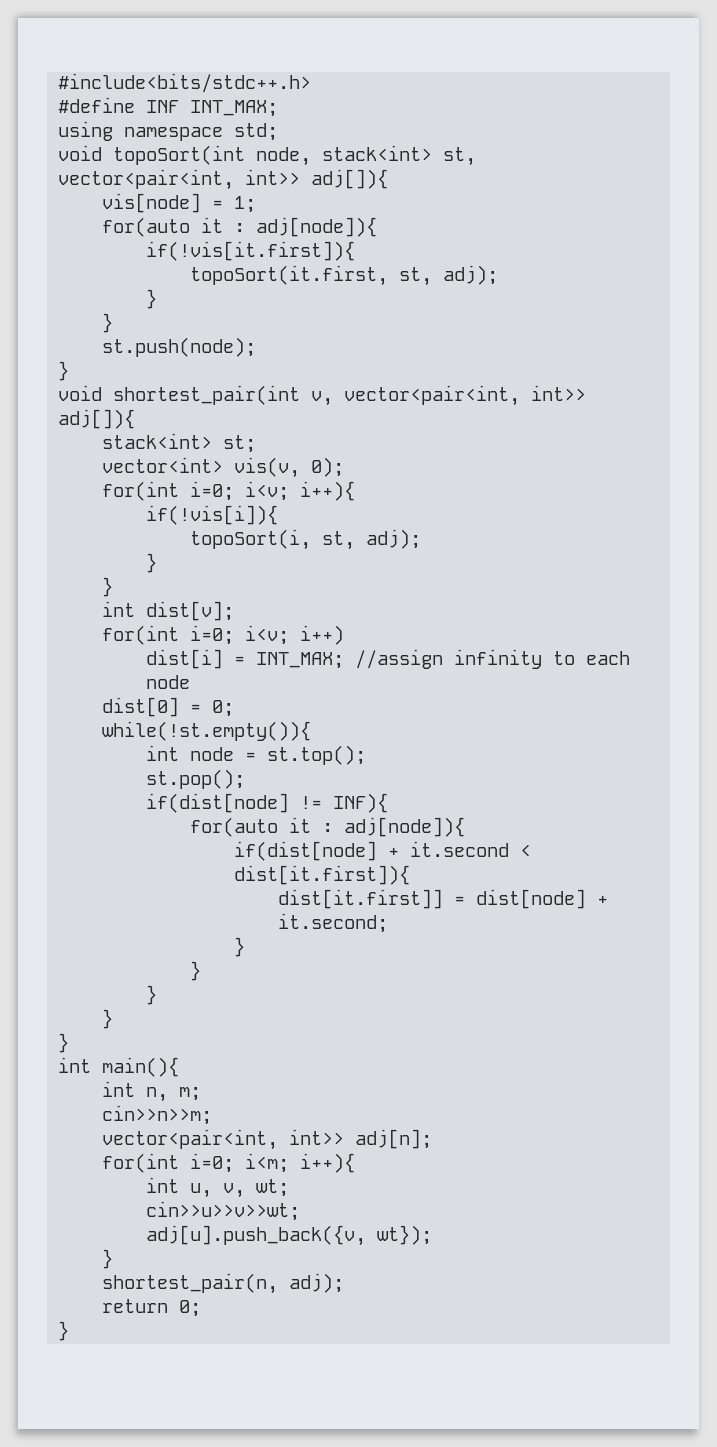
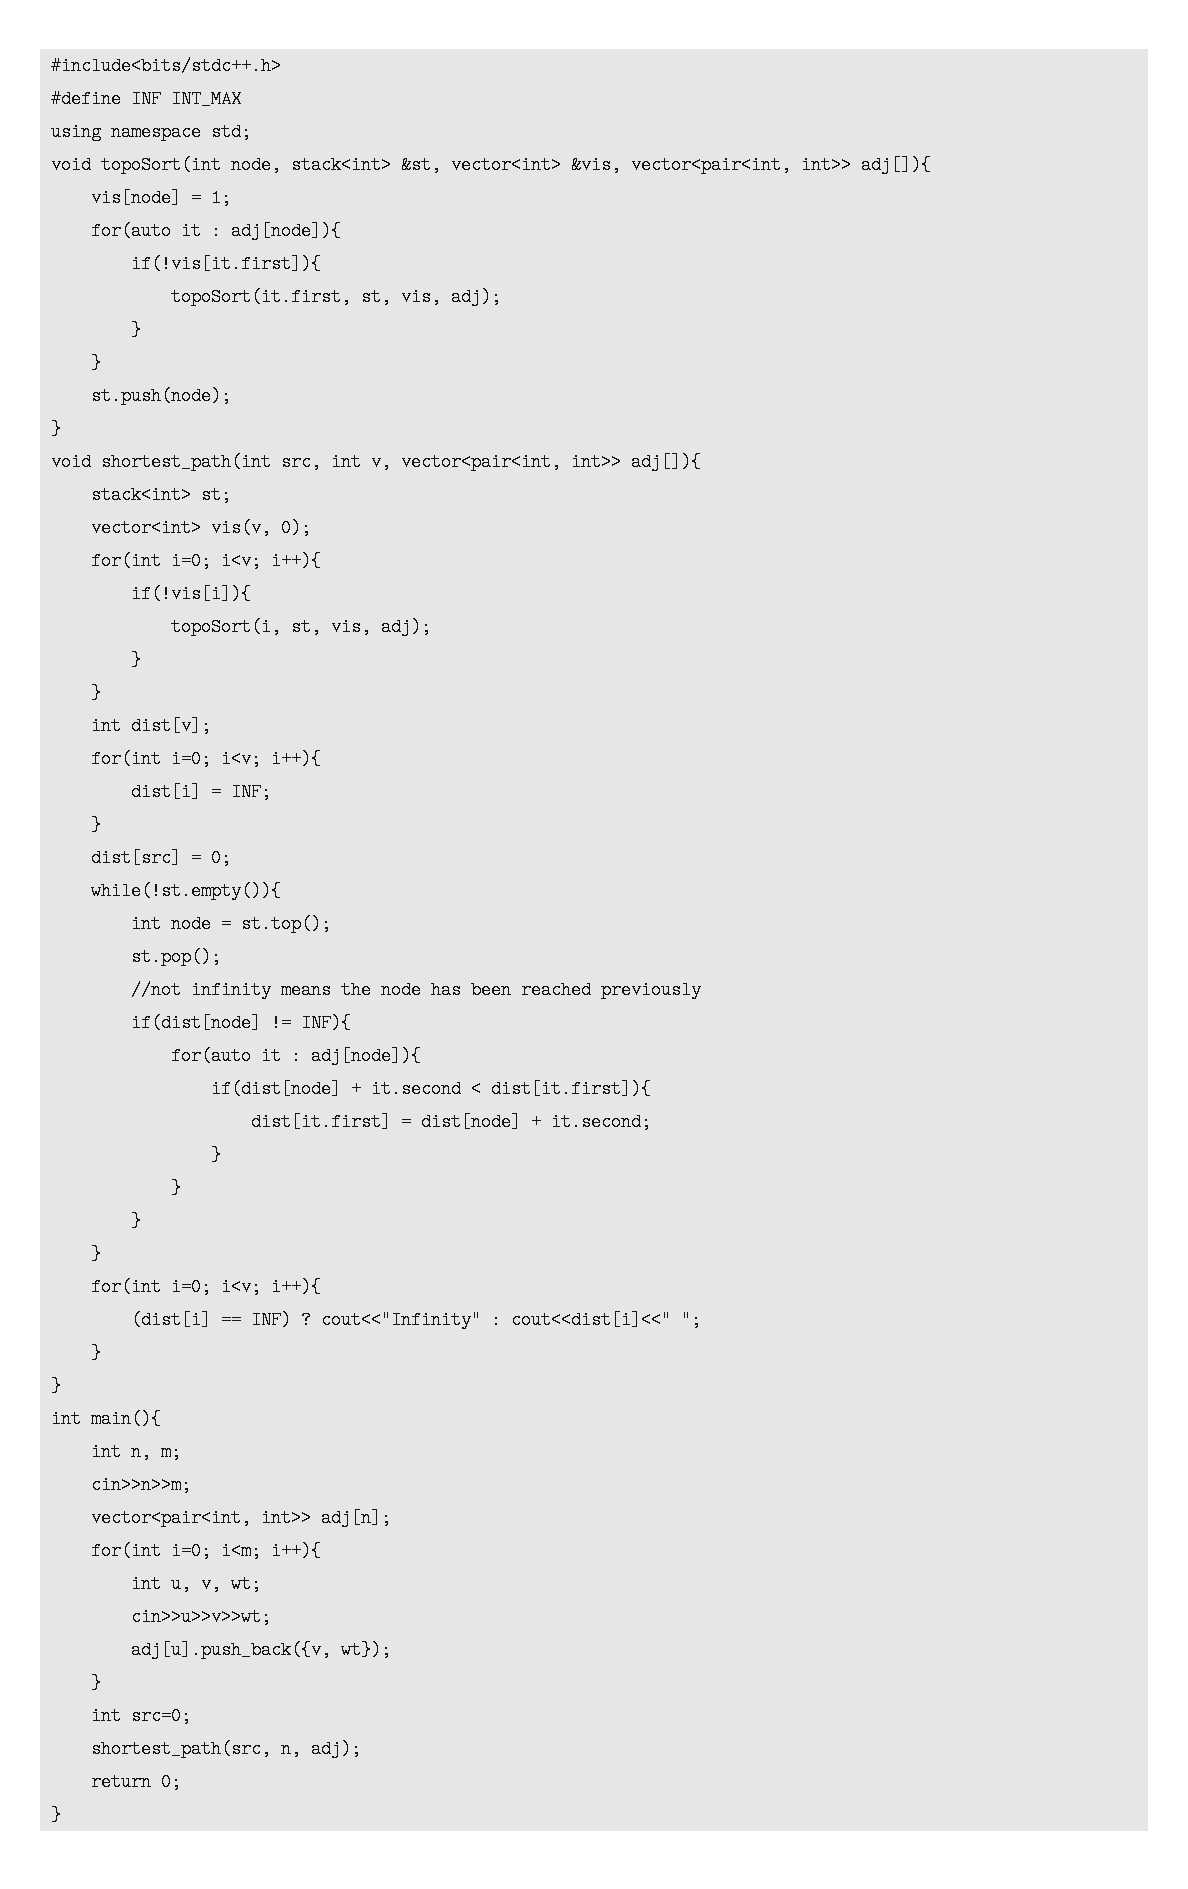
[190,100,279,117] INT_MAX; -> [171,90,242,108] INT_MAX
[443,147,477,166] st, -> [401,156,622,174] &st, vector<int> &vis,
(433, 276) none -> [401,288,442,306] vis,
[113,385,301,405] shortest_pair(int -> [101,453,362,471] shortest_path(int src, int
(356, 540) none -> [331,618,372,636] vis,
[300,625,345,645] i++) -> [271,750,322,768] i++){
[256,649,631,669] [146,675,191,689] [102,697,180,717] INT_MAX; //assign infinity to each node // dist[0] -> [231,783,272,801] [91,816,102,834] [91,849,182,867] INF; // } // dist[src]
(246, 779) none -> [131,981,702,999] // //not infinity means the node has been reached previously
[278,889,444,909] dist[it.first]] -> [251,1113,392,1131] dist[it.first]
(114, 1019) none -> [91,1278,322,1296] [131,1311,702,1329] [91,1344,102,1362] // for(int i=0; i<v; i++){ // (dist[i] == INF) ? cout<<"Infinity" : cout<<dist[i]<<" "; // }
[102,1273,279,1294] shortest_pair(n, -> [91,1707,192,1725] [91,1740,302,1758] int src=0; // shortest_path(src, n,

